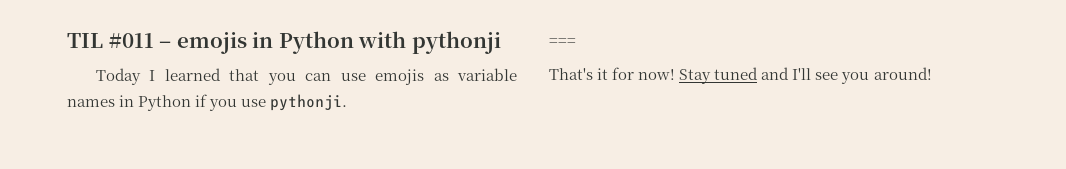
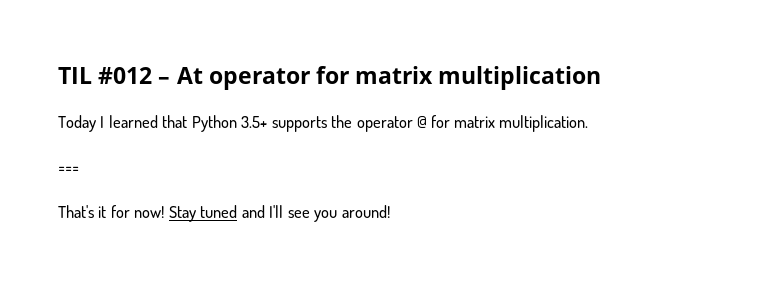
[108,31,501,54] [95,68,517,85] [67,94,348,111] #011 – emojis in Python with pythonji // Today I learned that you can use emojis as variable names in Python if you use pythonji. -> [98,66,602,90] [58,115,589,132] #012 – At operator for matrix multiplication // Today I learned that Python 3.5+ supports the operator @ for matrix multiplication.

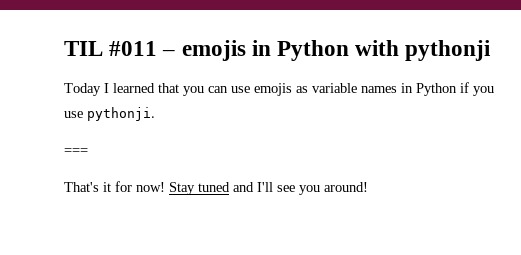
[98,66,602,90] [58,115,589,132] #012 – At operator for matrix multiplication // Today I learned that Python 3.5+ supports the operator @ for matrix multiplication. -> [109,40,492,61] [64,82,494,96] [64,107,155,121] #011 – emojis in Python with pythonji // Today I learned that you can use emojis as variable names in Python if you use pythonji.

